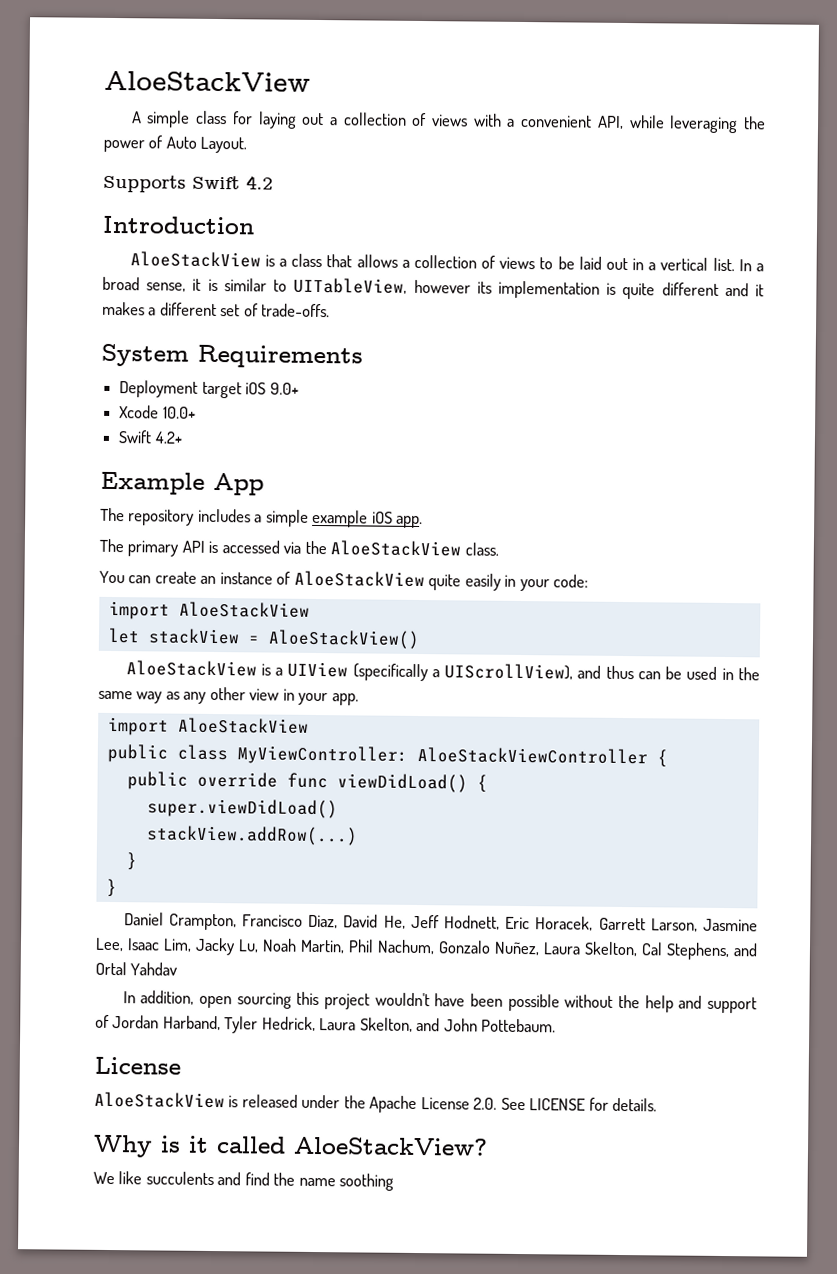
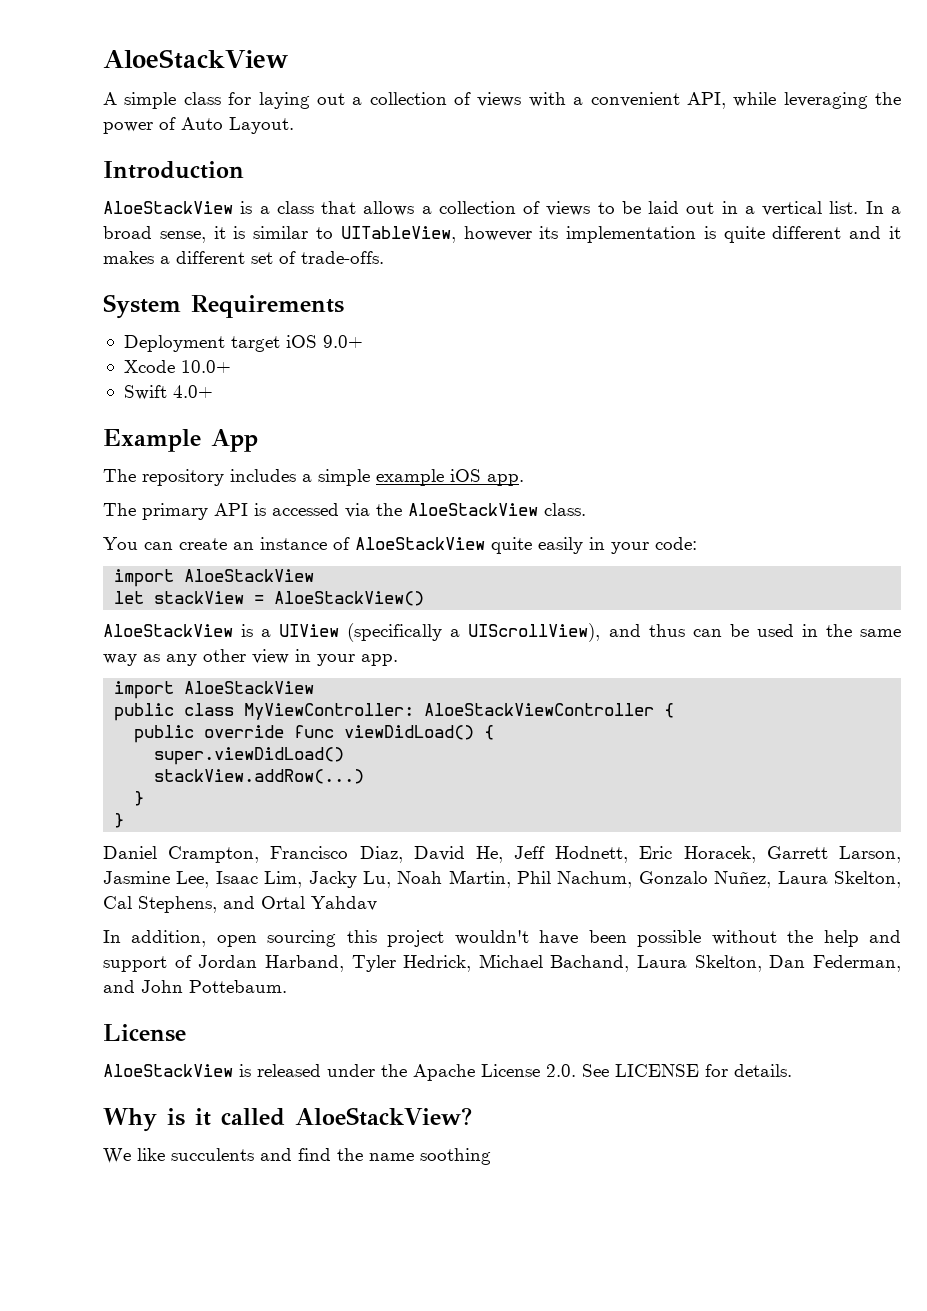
[103,174,273,193] // Supports Swift 4.2 -> (294, 125) none
[154,431,182,444] 4.2+ -> [172,385,213,398] 4.0+
[319,1017,413,1032] Laura Skelton, -> [478,954,901,972] Michael Bachand, Laura Skelton, Dan Federman,

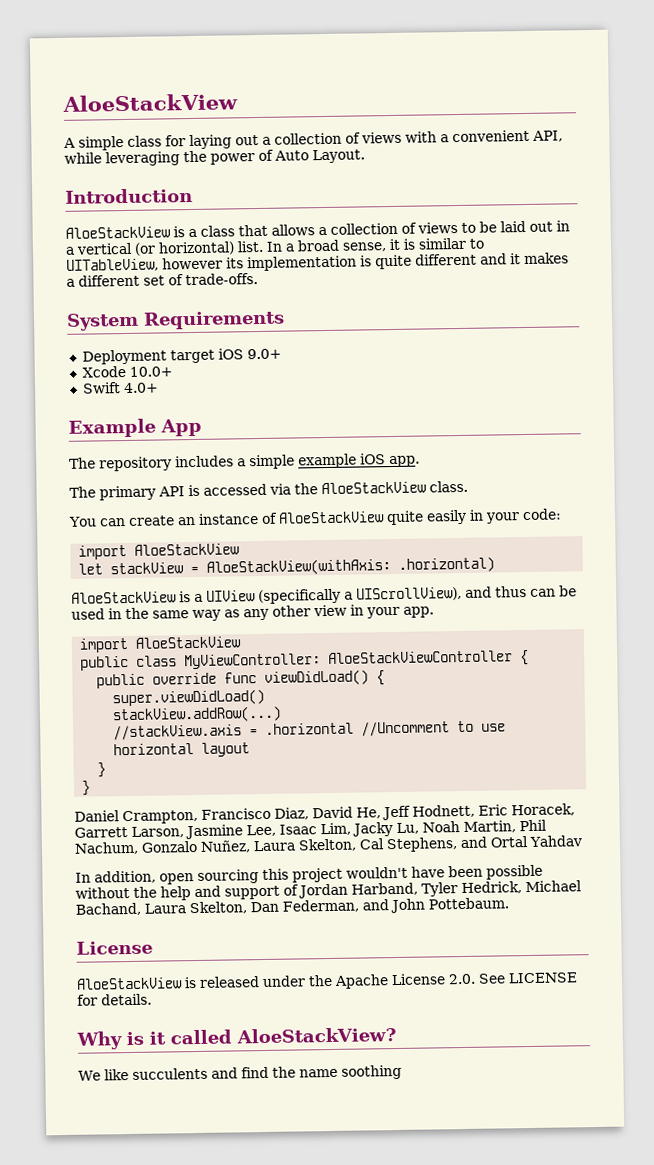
(823, 208) none -> [134,241,235,256] (or horizontal)
[274,591,425,606] AloeStackView() -> [206,556,496,576] AloeStackView(withAxis: .horizontal)
(365, 776) none -> [113,720,507,741] [113,742,251,757] // //stackView.axis = .horizontal //Uncomment to use horizontal layout

